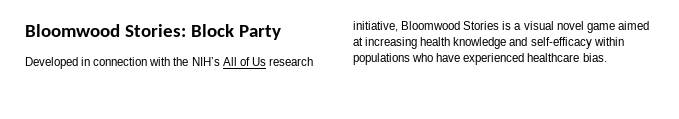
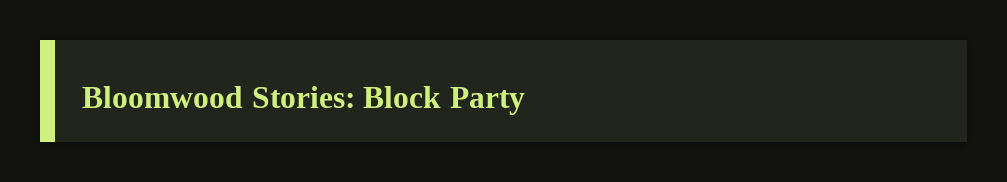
[25,57,313,69] [353,21,649,33] [353,37,624,49] [353,53,607,65] // Developed in connection with the NIH’s All of Us research initiative, Bloomwood Stories is a visual novel game aimed at increasing health knowledge and self-efficacy within populations who have experienced healthcare bias. -> (525, 101) none

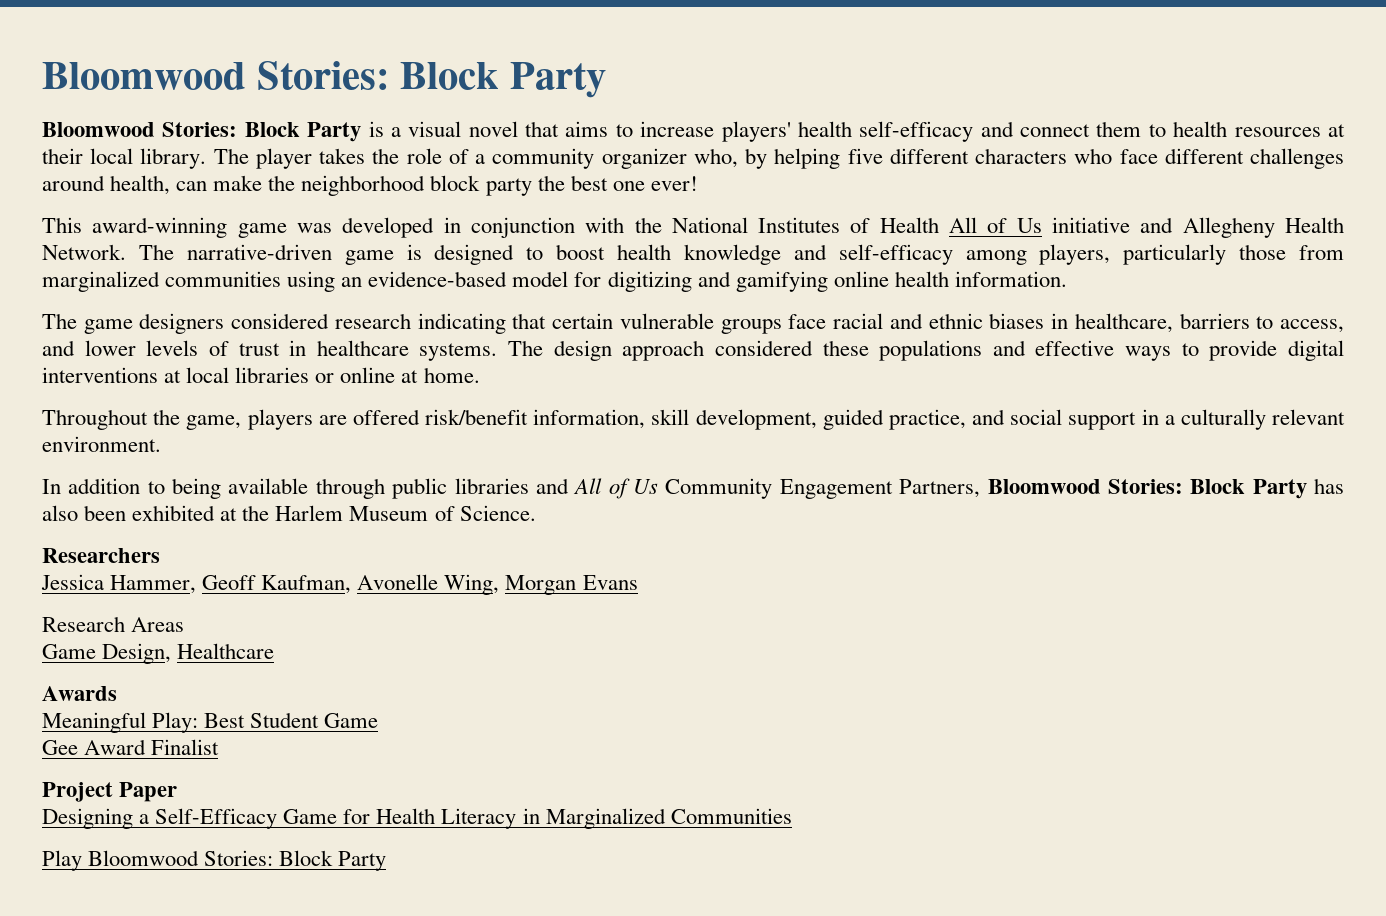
[82,86,525,115] Bloomwood Stories: Block Party -> [42,61,606,98] [42,121,1345,142] [42,148,1344,169] [42,175,698,196] [42,217,1344,238] [42,244,1344,265] [42,271,1067,292] [42,313,1344,334] [42,340,1344,361] [42,367,480,383] [42,409,1346,430] [42,436,161,452] [42,478,1345,499] [42,505,536,521] [42,548,160,563] [41,574,638,595] [42,616,185,632] [42,643,275,664] [42,686,117,701] [42,712,379,733] [42,739,220,755] [42,782,178,802] [42,808,792,829] [42,850,387,871] Bloomwood Stories: Block Party // Bloomwood Stories: Block Party is a visual novel that aims to increase players' health self-efficacy and connect them to health resources at their local library. The player takes the role of a community organizer who, by helping five different characters who face different challenges around health, can make the neighborhood block party the best one ever! // This award-winning game was developed in conjunction with the National Institutes of Health All of Us initiative and Allegheny Health Network. The narrative-driven game is designed to boost health knowledge and self-efficacy among players, particularly those from marginalized communities using an evidence-based model for digitizing and gamifying online health information. // The game designers considered research indicating that certain vulnerable groups face racial and ethnic biases in healthcare, barriers to access, and lower levels of trust in healthcare systems. The design approach considered these populations and effective ways to provide digital interventions at local libraries or online at home. // Throughout the game, players are offered risk/benefit information, skill development, guided practice, and social support in a culturally relevant environment. // In addition to being available through public libraries and All of Us Community Engagement Partners, Bloomwood Stories: Block Party has also been exhibited at the Harlem Museum of Science. // Researchers // Jessica Hammer, Geoff Kaufman, Avonelle Wing, Morgan Evans // Research Areas // Game Design, Healthcare // Awards // Meaningful Play: Best Student Game // Gee Award Finalist // Project Paper // Designing a Self-Efficacy Game for Health Literacy in Marginalized Communities // Play Bloomwood Stories: Block Party

